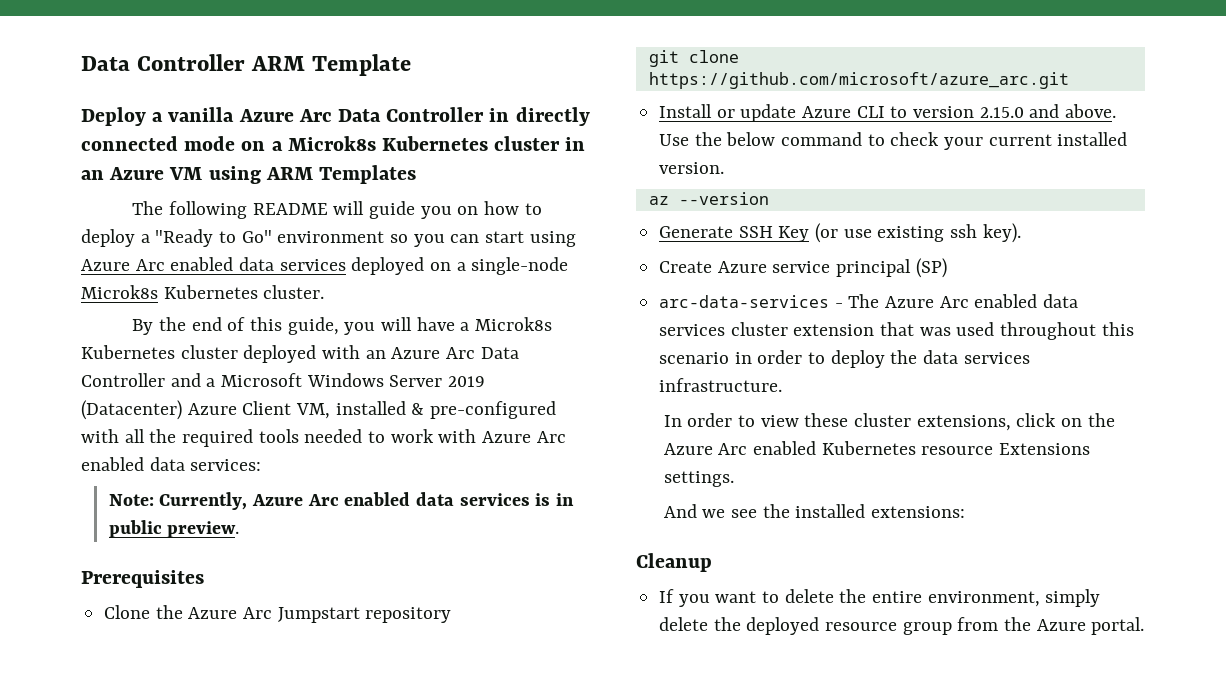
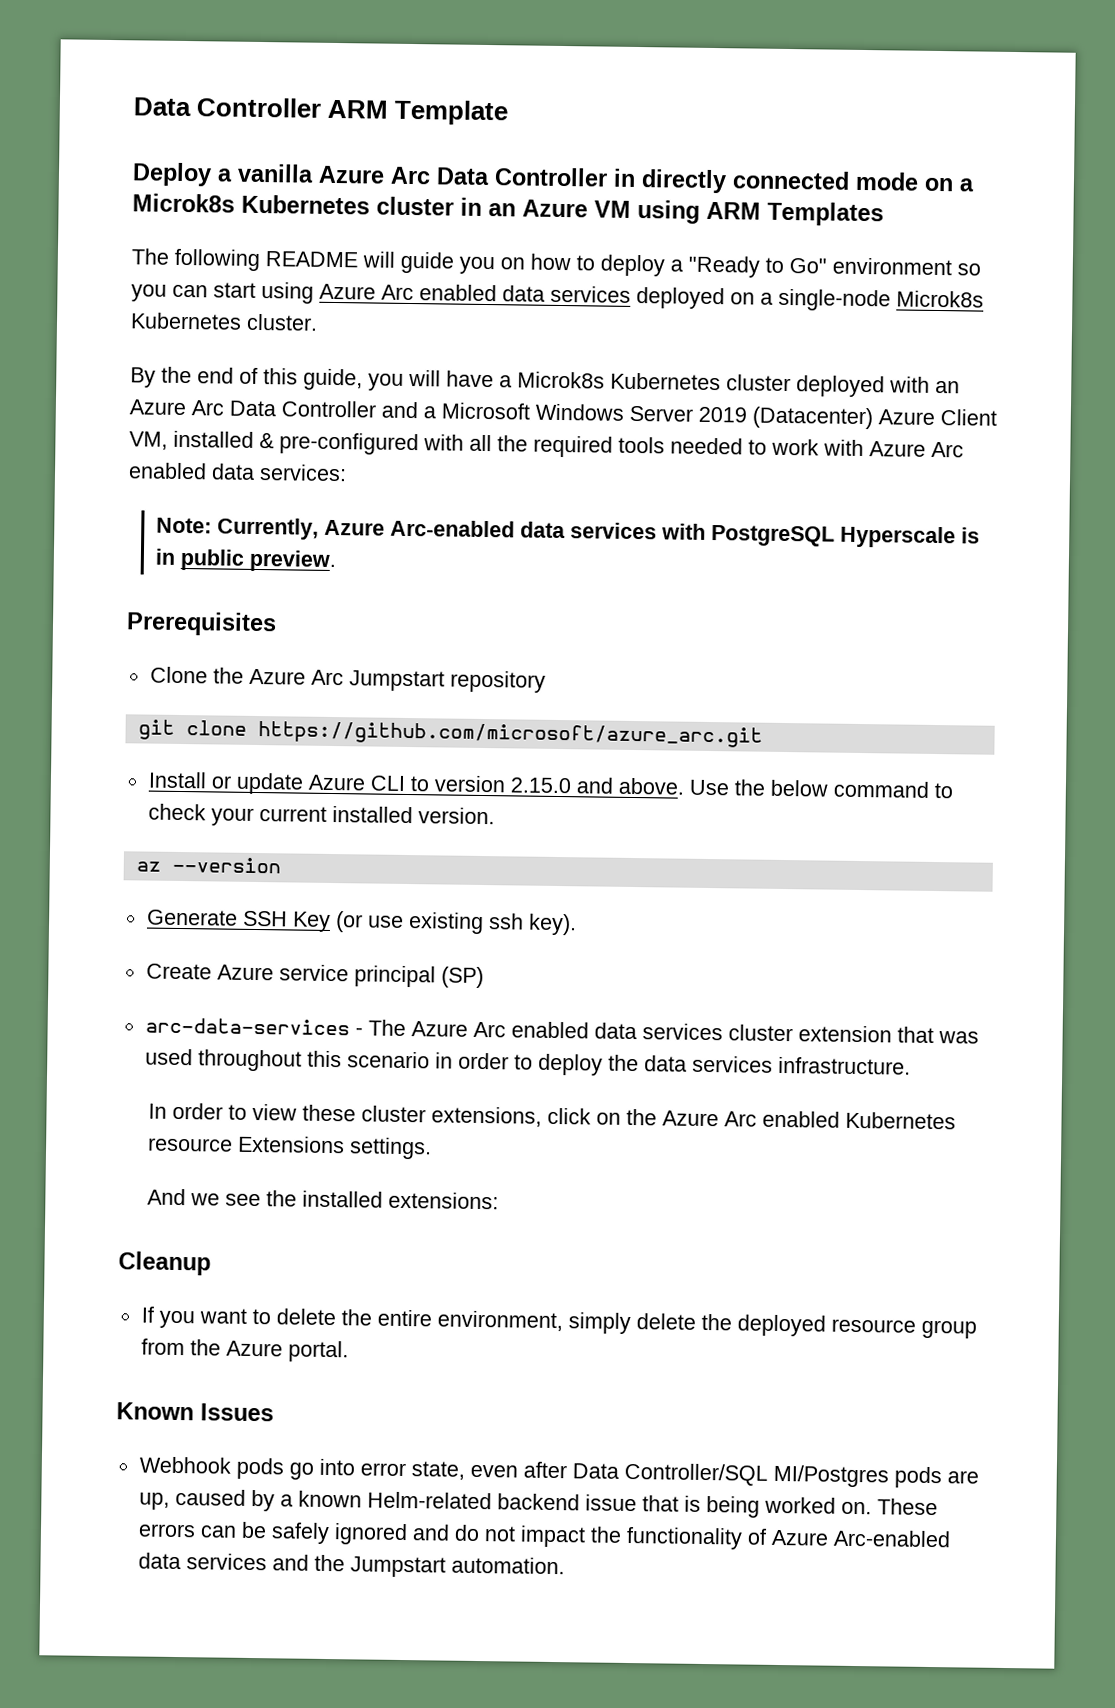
[307,492,530,506] Arc enabled data services -> [389,519,956,549] Arc-enabled data services with PostgreSQL Hyperscale
(1145, 626) none -> [116,1402,274,1422] [138,1456,979,1489] [138,1488,938,1518] [137,1521,951,1550] [137,1552,565,1578] // Known Issues // Webhook pods go into error state, even after Data Controller/SQL MI/Postgres pods are up, caused by a known Helm-related backend issue that is being worked on. These errors can be safely ignored and do not impact the functionality of Azure Arc-enabled data services and the Jumpstart automation.

